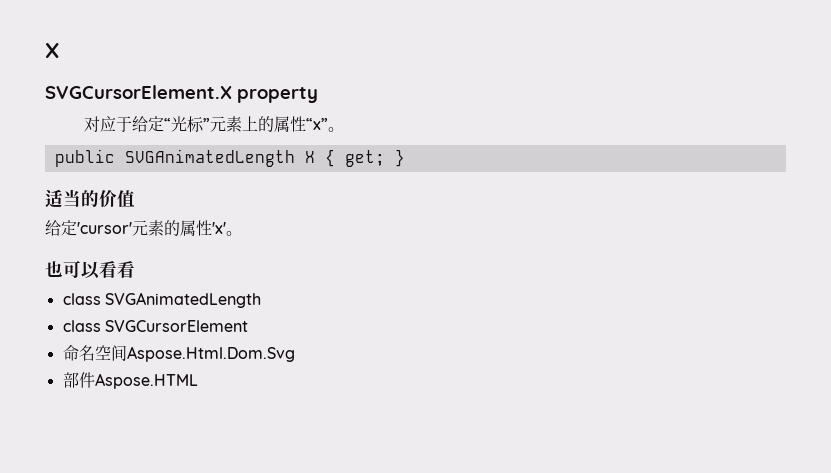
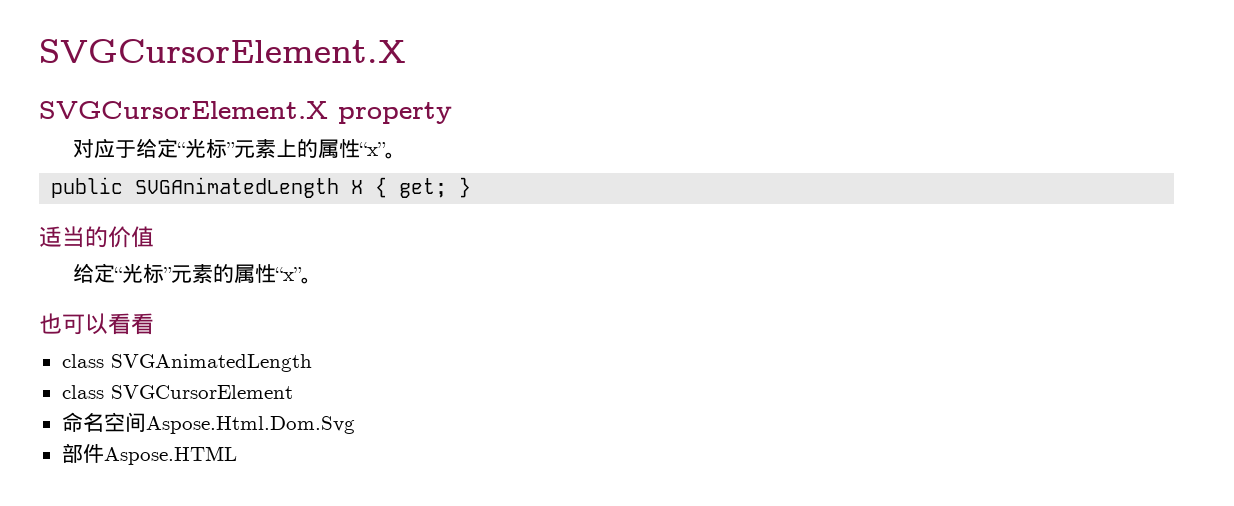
[45,43,59,58] X -> [39,39,406,63] SVGCursorElement.X
[77,222,132,234] 'cursor' -> [114,264,173,283] “光标”
[212,222,226,234] 'x' -> [275,267,303,281] “x”

